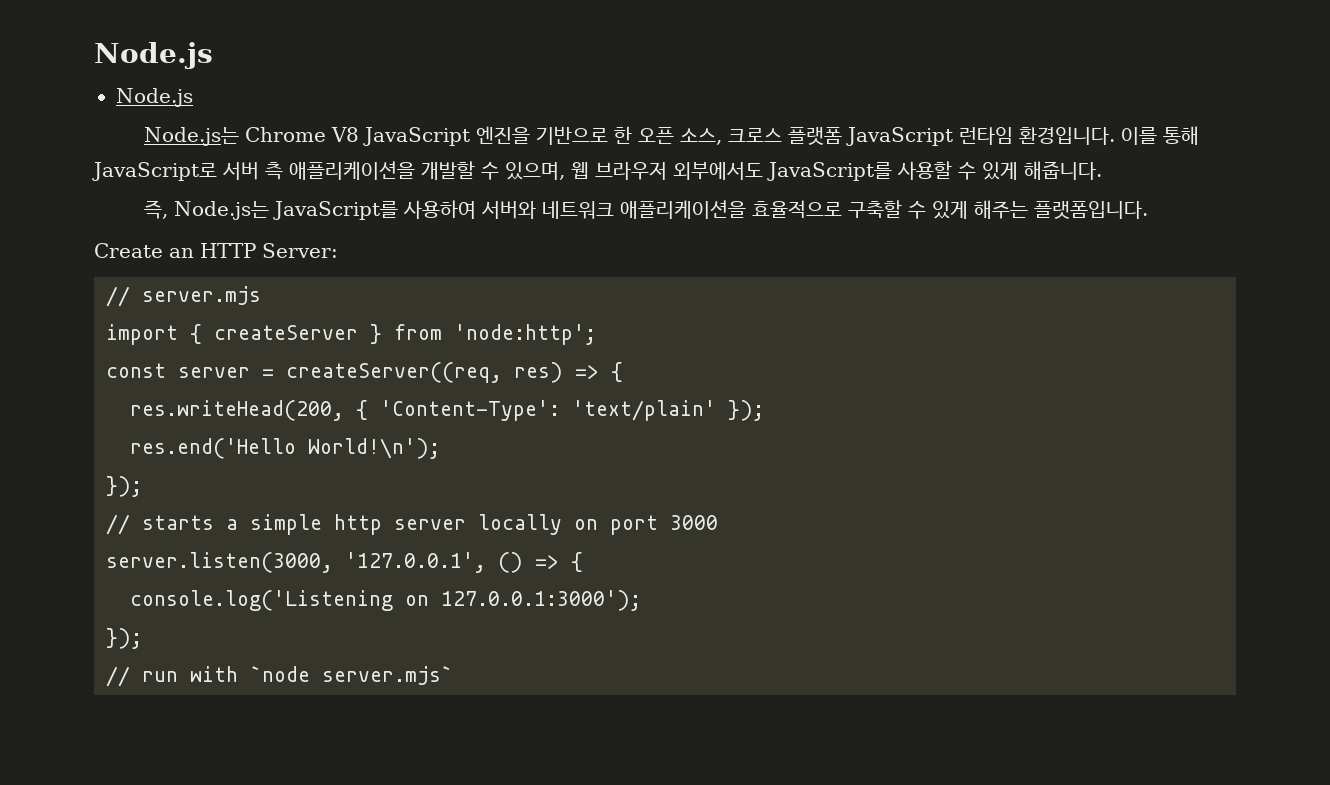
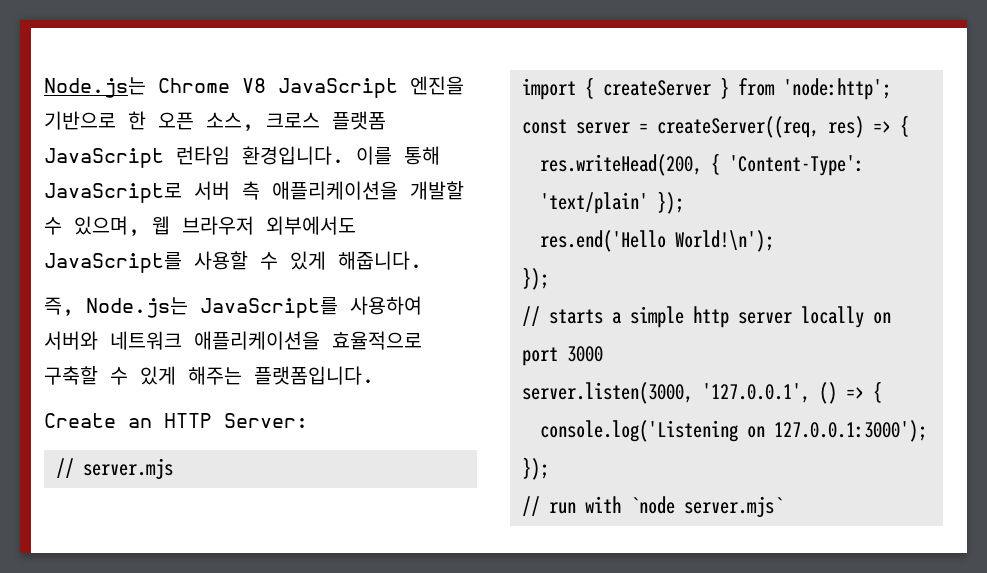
[94,42,213,69] [116,88,193,107] Node.js // Node.js // -> (44, 87) none

